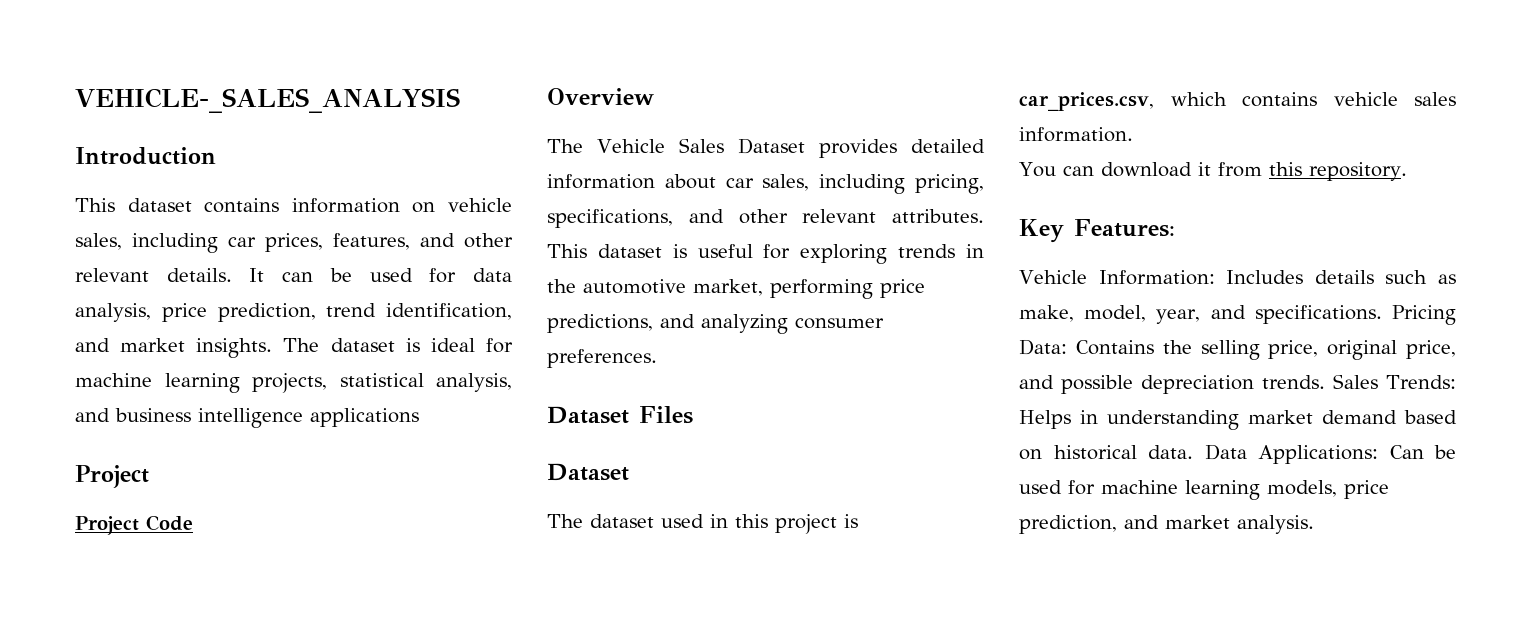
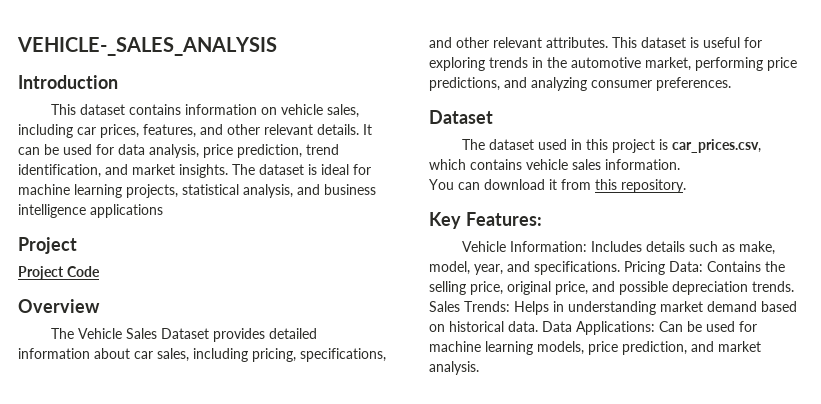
[547,406,693,424] // Dataset Files -> (731, 84) none

